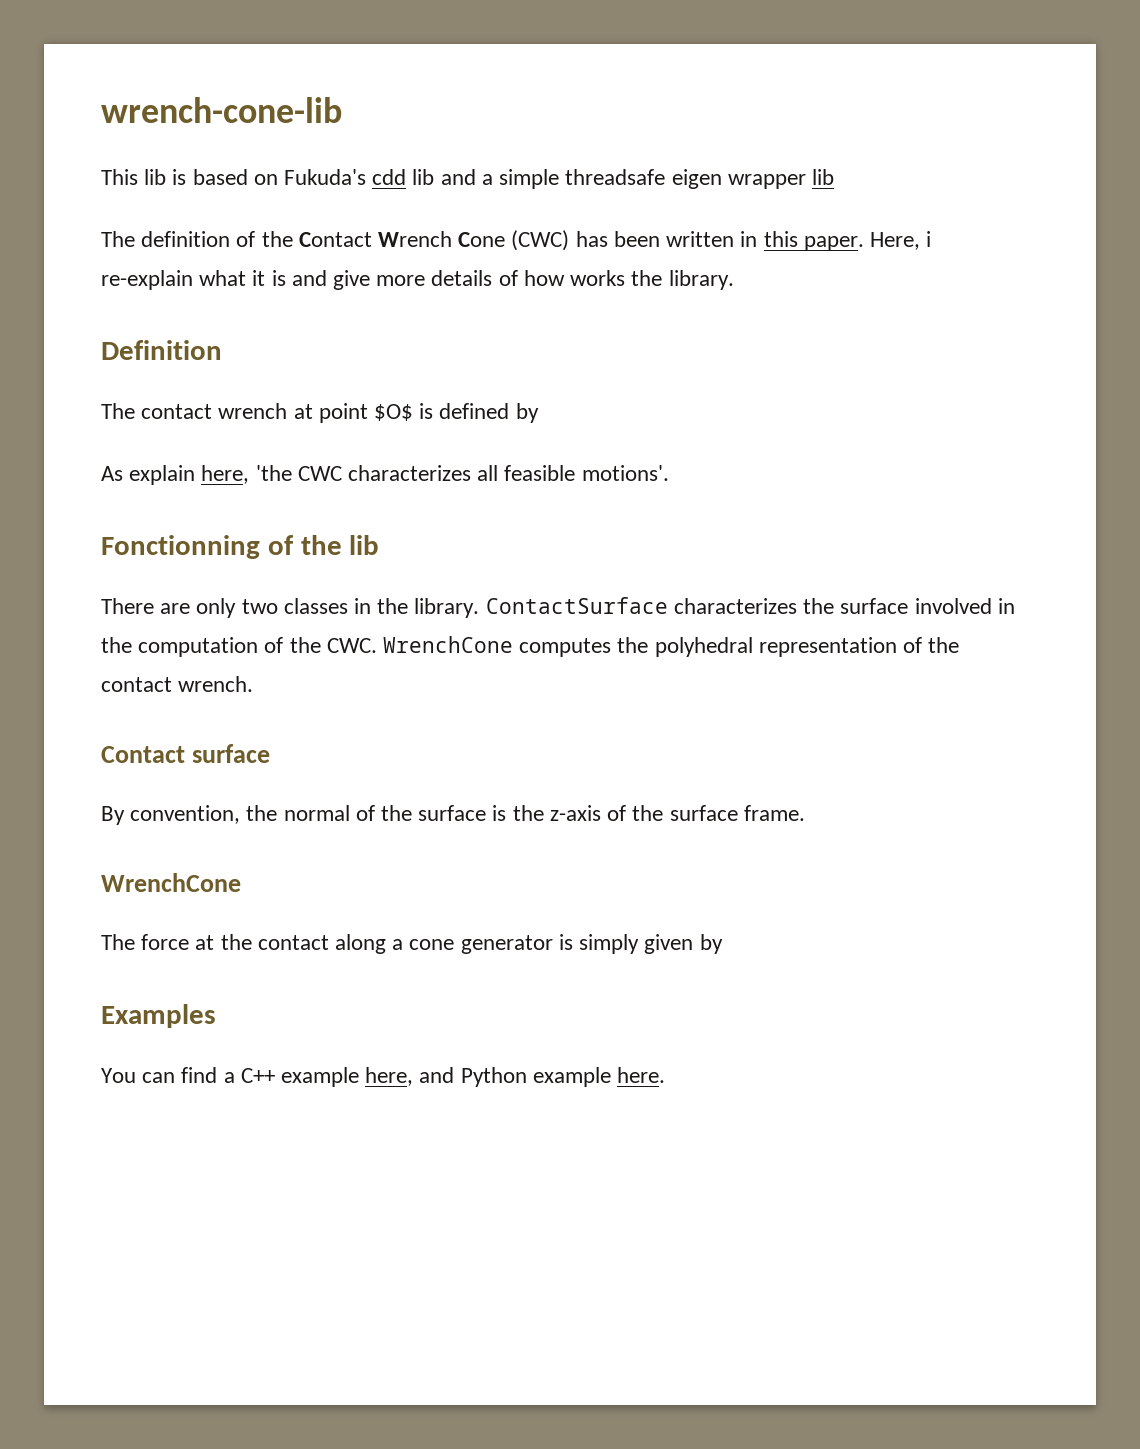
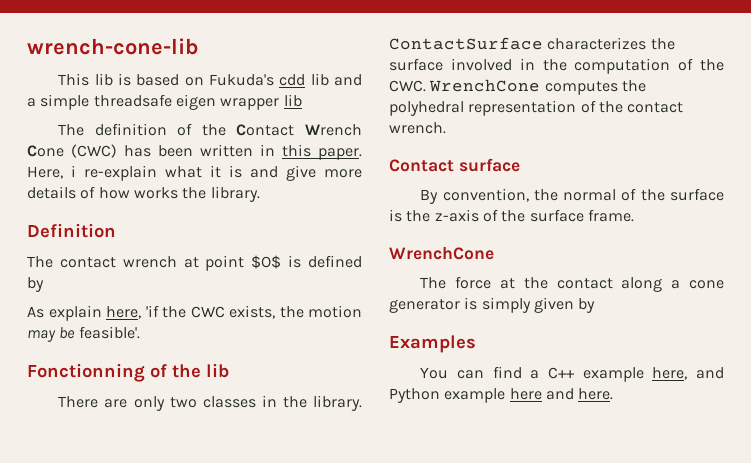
[255,465,669,481] 'the CWC characterizes all feasible motions'. -> [145,305,362,319] [27,326,140,342] 'if the CWC exists, the motion may be feasible'.
(611, 1077) none -> [509,388,574,400] here and

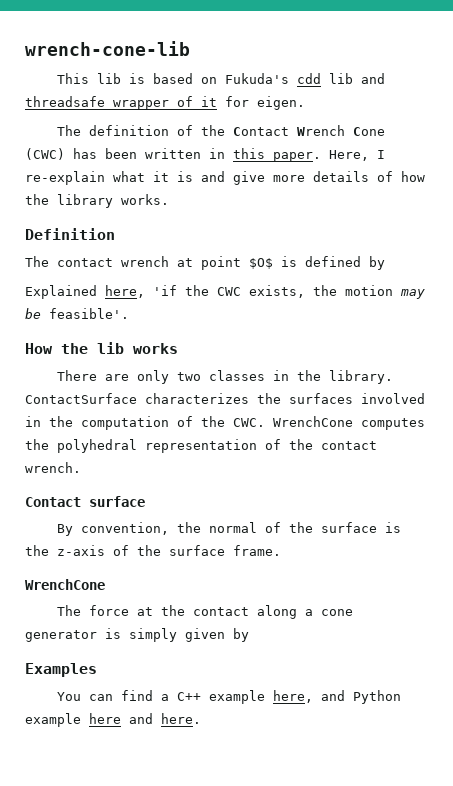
[27,94,302,110] a simple threadsafe eigen wrapper lib -> [25,96,305,110] threadsafe wrapper of it for eigen.
[71,165,76,177] i -> [377,150,385,159] I
[133,186,260,202] works the library. -> [25,194,169,208] the library works.
[27,305,102,321] As explain -> [25,285,97,299] Explained
[27,363,167,382] Fonctionning of -> [25,343,53,354] How
(229, 370) none -> [133,343,178,354] works
[389,58,443,71] surface -> [289,393,353,404] surfaces

